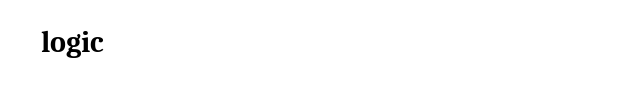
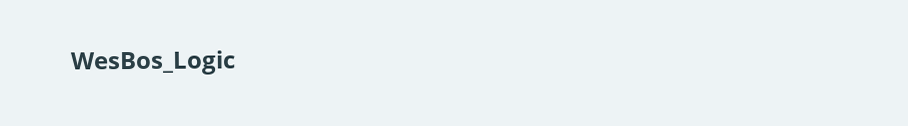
[41,30,104,58] logic -> [70,50,236,76] WesBos_Logic

